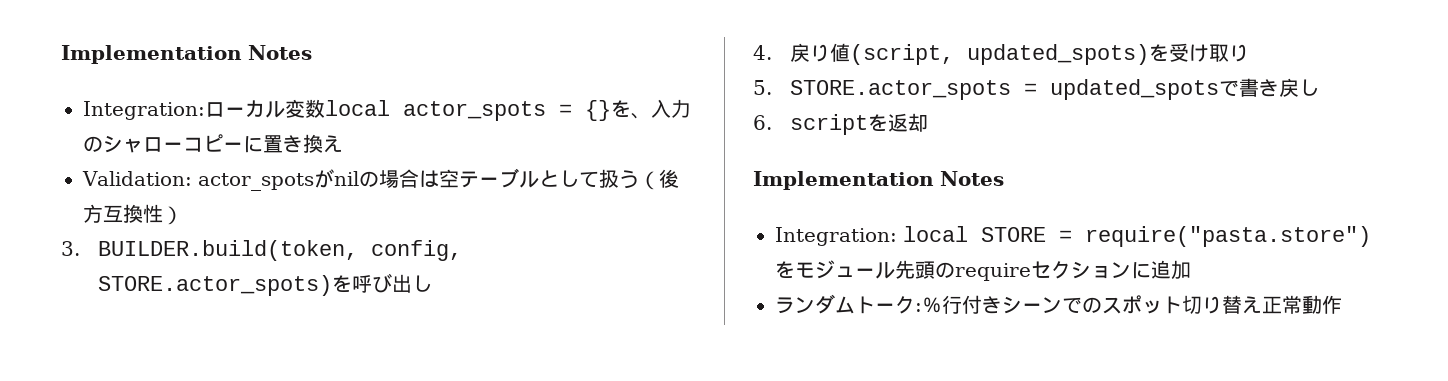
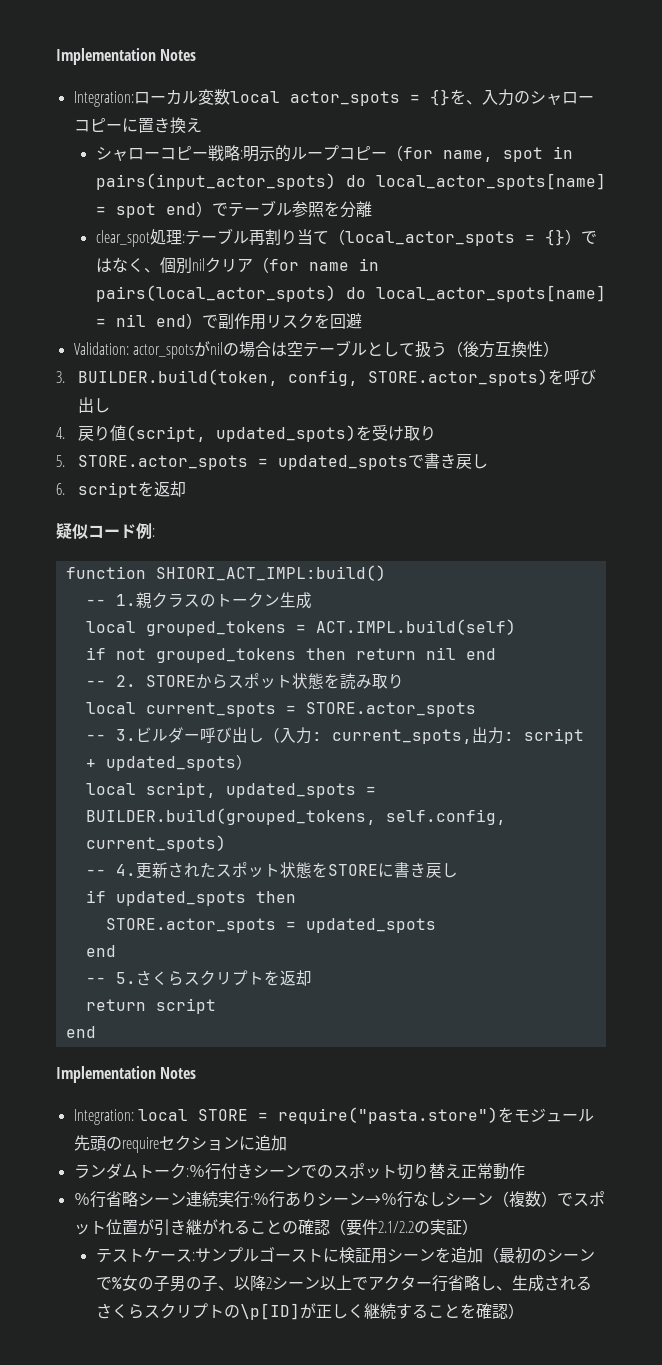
(343, 144) none -> [95,145,573,162] [95,173,606,190] [95,200,372,218] [95,228,597,247] [95,257,379,274] [95,285,606,302] [95,313,362,330] // シャローコピー戦略:明示的ループコピー（for name, spot in pairs(input_actor_spots) do local_actor_spots[name] = spot end）でテーブル参照を分離 // clear_spot処理:テーブル再割り当て（local_actor_spots = {}）ではなく、個別nilクリア（for name in pairs(local_actor_spots) do local_actor_spots[name] = nil end）で副作用リスクを回避
(929, 122) none -> [56,523,155,539] [65,565,386,581] [85,592,312,609] [85,619,516,636] [85,647,496,663] [85,673,404,689] [85,702,476,717] [85,727,584,744] [85,755,252,771] [85,782,376,798] [85,808,506,825] [85,835,226,852] [85,862,458,879] [85,890,296,906] [105,918,436,933] [85,945,116,957] [85,970,312,986] [85,998,216,1014] [65,1026,96,1038] // 疑似コード例: // function SHIORI_ACT_IMPL:build() // -- 1.親クラスのトークン生成 // local grouped_tokens = ACT.IMPL.build(self) // if not grouped_tokens then return nil end // -- 2. STOREからスポット状態を読み取り // local current_spots = STORE.actor_spots // -- 3.ビルダー呼び出し（入力: current_spots,出力: script + updated_spots） // local script, updated_spots = BUILDER.build(grouped_tokens, self.config, current_spots) // -- 4.更新されたスポット状態をSTOREに書き戻し // if updated_spots then // STORE.actor_spots = updated_spots // end // -- 5.さくらスクリプトを返却 // return script // end
(1342, 304) none -> [73,1191,605,1208] [73,1219,478,1236] [95,1246,595,1264] [95,1275,592,1292] [95,1303,524,1320] // ％行省略シーン連続実行:％行ありシーン→％行なしシーン（複数）でスポット位置が引き継がれることの確認（要件2.1/2.2の実証） // テストケース:サンプルゴーストに検証用シーンを追加（最初のシーンで%女の子男の子、以降2シーン以上でアクター行省略し、生成されるさくらスクリプトの\p[ID]が正しく継続することを確認）

